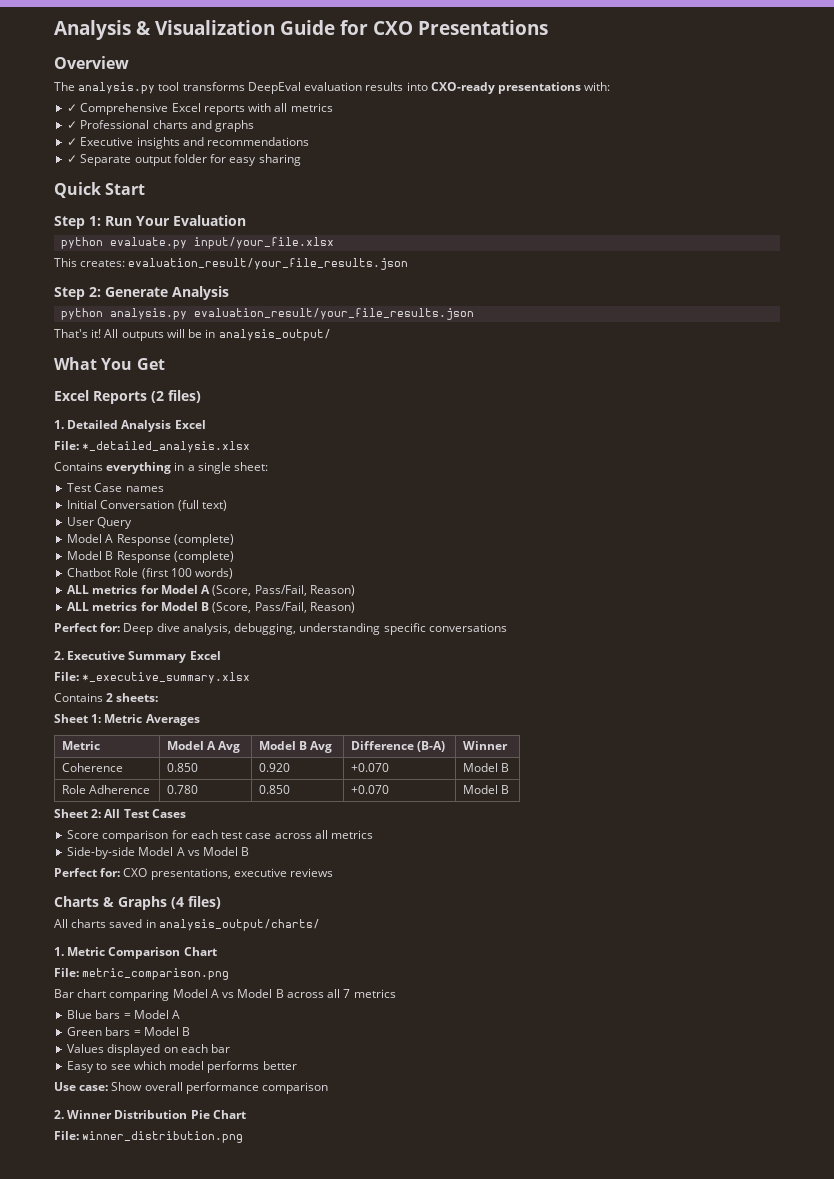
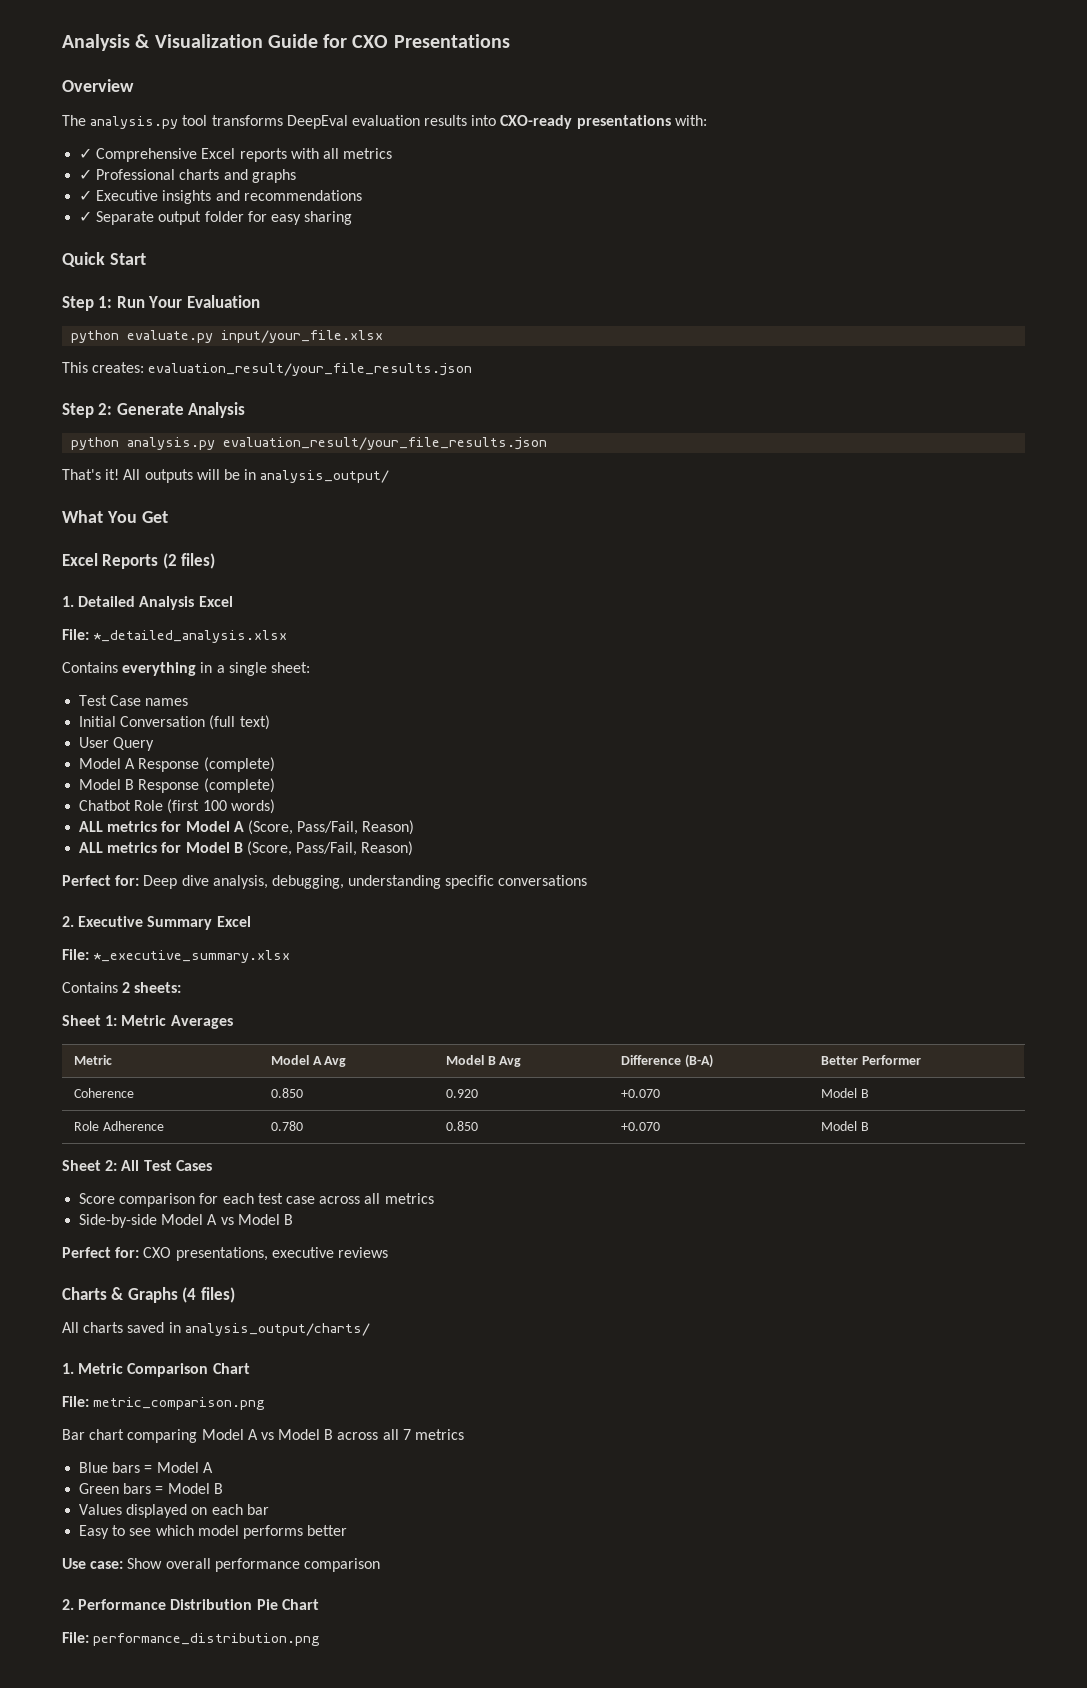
[462,741,508,750] Winner -> [820,1055,921,1065] Better Performer
[67,1110,113,1119] Winner -> [78,1599,167,1610] Performance
[82,1131,244,1143] winner_distribution.png -> [93,1633,321,1646] performance_distribution.png

